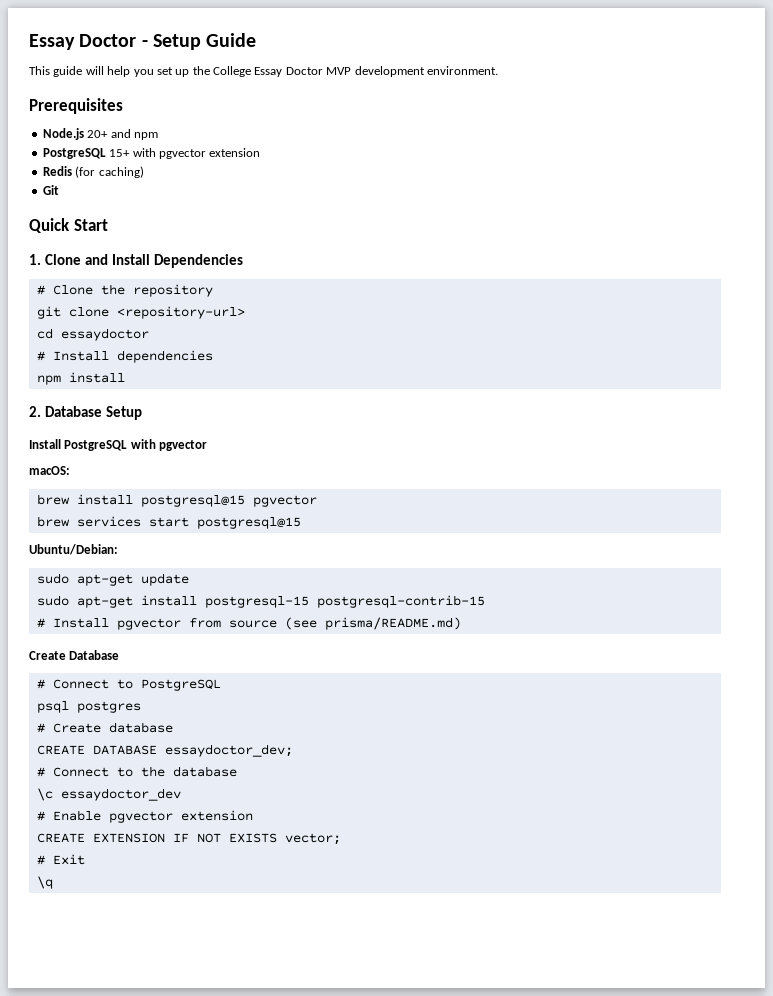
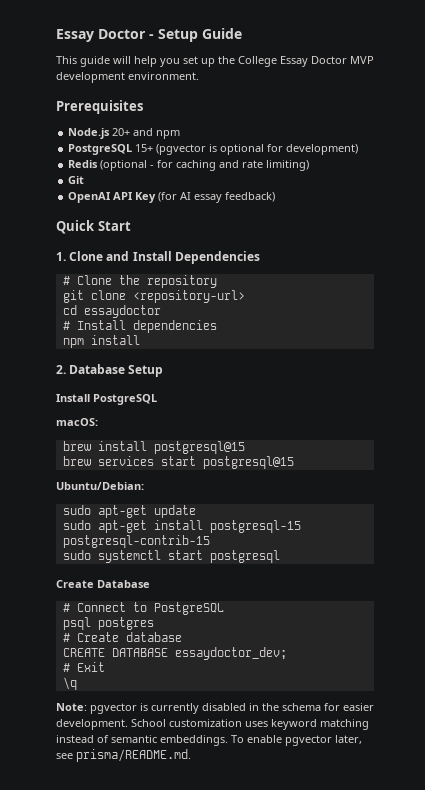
[132,148,261,159] [42,166,144,178] [42,185,59,195] with pgvector extension // Redis (for caching) // Git -> [156,144,359,155] [68,160,310,171] [68,176,85,184] [68,192,276,203] (pgvector is optional for development) // Redis (optional - for caching and rate limiting) // Git // OpenAI API Key (for AI essay feedback)
[130,439,208,451] with pgvector -> (157, 399) none
[252,495,317,507] pgvector -> (245, 447) none
[36,617,461,630] # Install pgvector from source (see prisma/README.md) -> [62,550,280,563] sudo systemctl start postgresql
[52,766,237,777] [36,788,181,801] [36,810,253,823] [36,833,341,845] [36,854,85,865] [36,876,53,889] Connect to the database // \c essaydoctor_dev // # Enable pgvector extension // CREATE EXTENSION IF NOT EXISTS vector; // # Exit // \q -> [76,662,105,672] [62,677,77,690] [56,703,374,714] [56,719,369,730] [56,735,362,746] [56,749,191,762] Exit // \q // Note: pgvector is currently disabled in the schema for easier development. School customization uses keyword matching instead of semantic embeddings. To enable pgvector later, see prisma/README.md.

